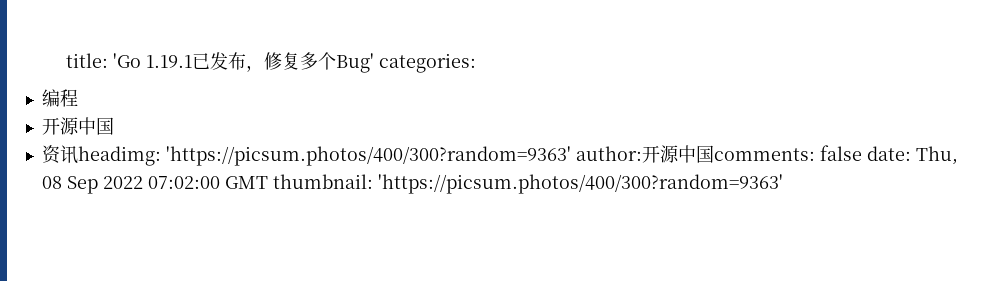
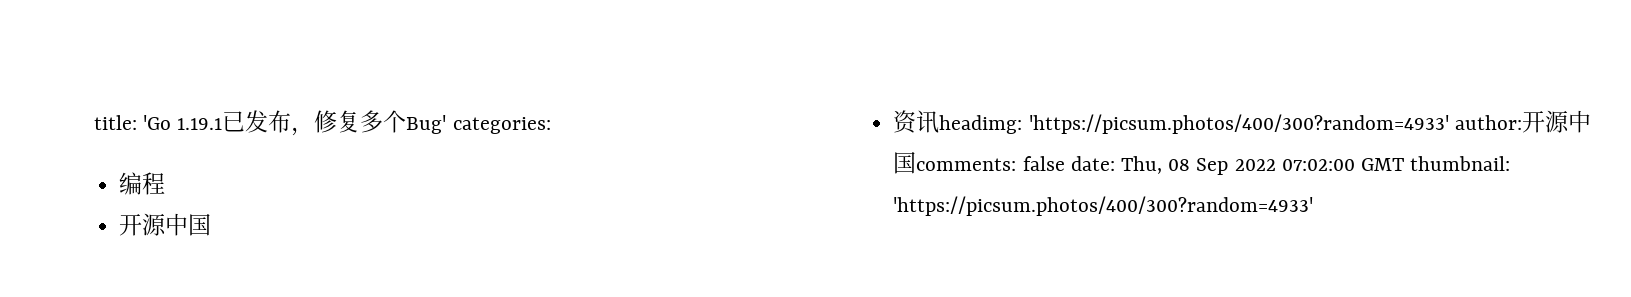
[165,146,571,166] 'https://picsum.photos/400/300?random=9363' -> [1028,114,1449,134] 'https://picsum.photos/400/300?random=4933'
[377,174,783,194] 'https://picsum.photos/400/300?random=9363' -> [893,196,1314,216] 'https://picsum.photos/400/300?random=4933'

